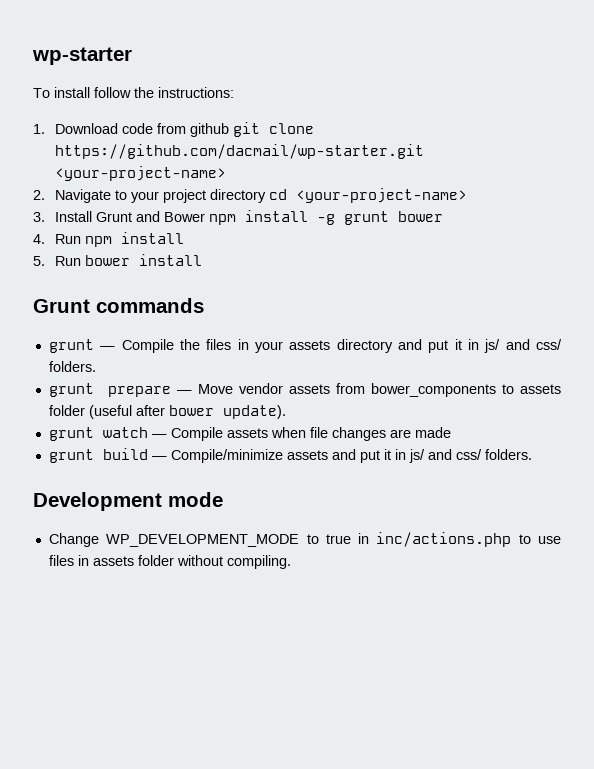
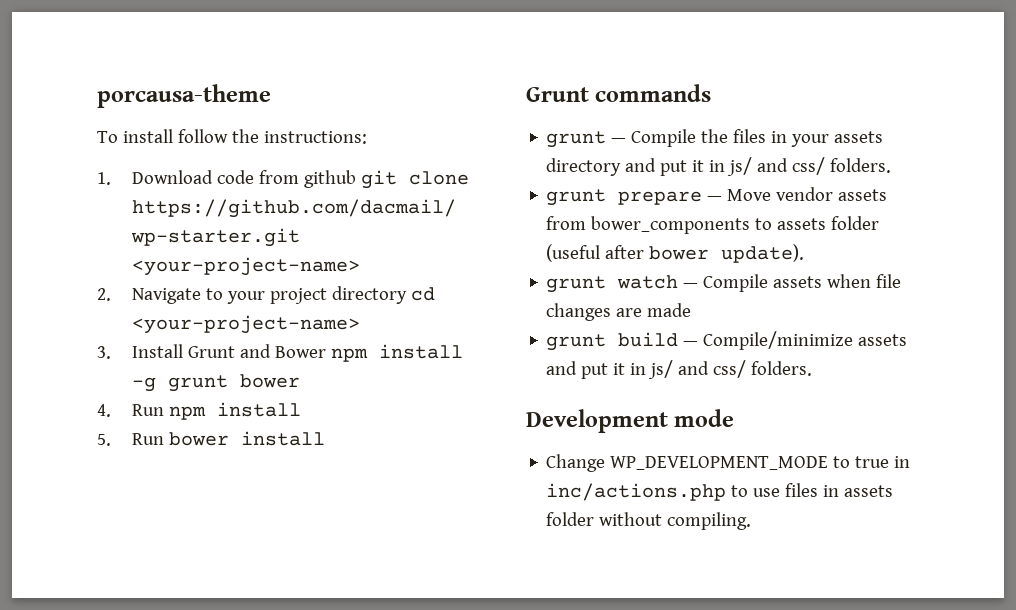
[32,47,132,65] wp-starter -> [97,84,271,108] porcausa-theme

